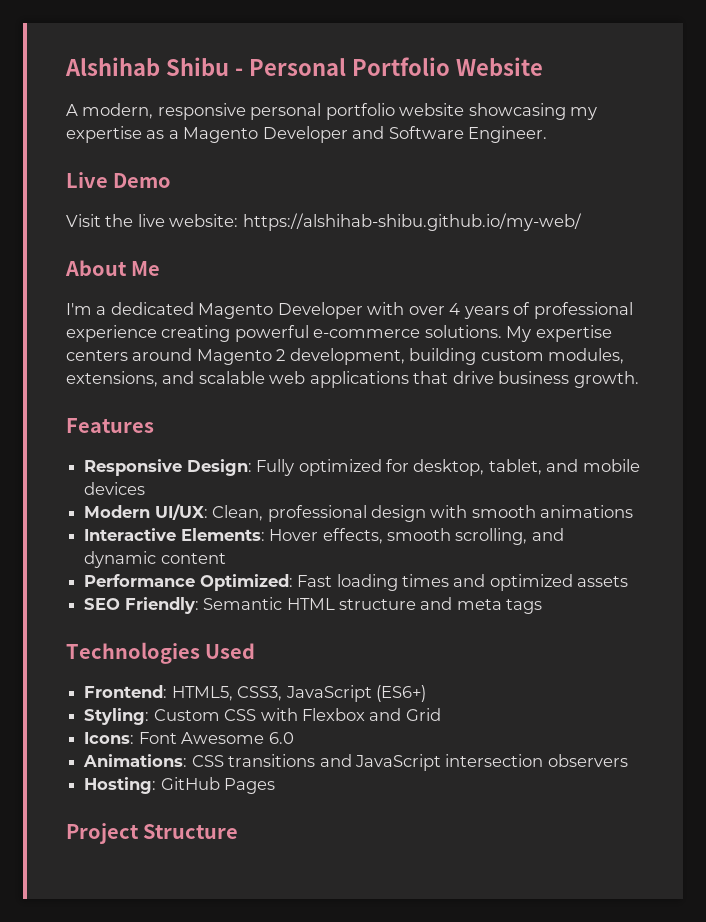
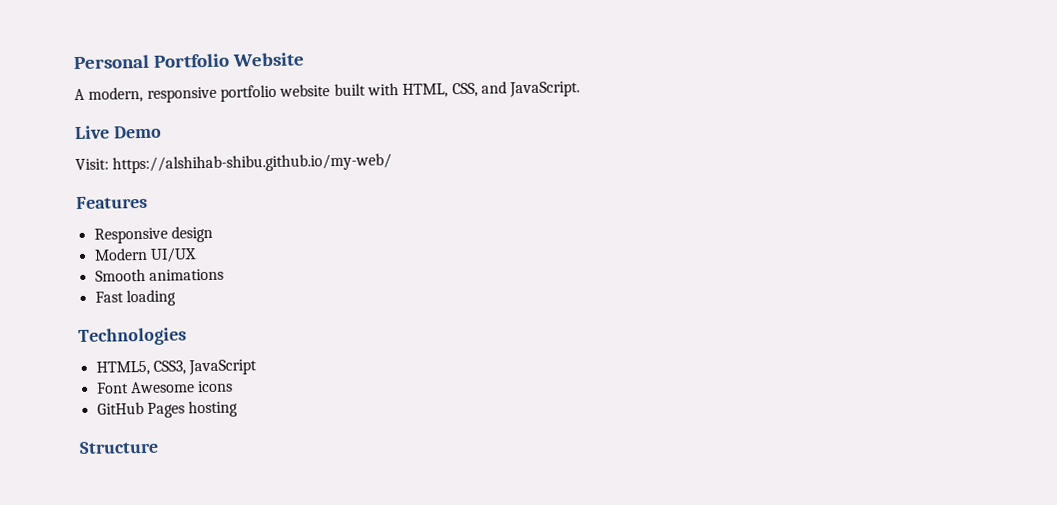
[65,57,243,76] Alshihab Shibu - -> (73, 62) none
[250,103,322,120] personal -> (217, 94) none
[468,103,598,120] [66,126,548,143] [66,172,172,188] [66,213,582,231] [65,260,161,276] [66,302,633,319] [66,325,612,342] [66,348,625,365] [66,371,639,388] [66,418,154,433] [84,459,640,476] [84,482,146,495] [84,504,634,522] [84,528,564,545] [84,551,226,568] [84,574,629,591] [84,597,543,614] showcasing my expertise as a Magento Developer and Software Engineer. // Live Demo // Visit the live website: https://alshihab-shibu.github.io/my-web/ // About Me // I'm a dedicated Magento Developer with over 4 years of professional experience creating powerful e-commerce solutions. My expertise centers around Magento 2 development, building custom modules, extensions, and scalable web applications that drive business growth. // Features // Responsive Design: Fully optimized for desktop, tablet, and mobile devices // Modern UI/UX: Clean, professional design with smooth animations // Interactive Elements: Hover effects, smooth scrolling, and dynamic content // Performance Optimized: Fast loading times and optimized assets // SEO Friendly: Semantic HTML structure and meta tags -> [333,81,581,98] [74,125,162,140] [75,153,393,174] [76,195,148,210] [93,225,213,244] [93,247,197,263] [94,268,224,282] [94,289,176,307] built with HTML, CSS, and JavaScript. // Live Demo // Visit: https://alshihab-shibu.github.io/my-web/ // Features // Responsive design // Modern UI/UX // Smooth animations // Fast loading
[205,643,256,659] [84,685,168,698] Used // Frontend: -> (187, 337) //
[375,685,426,702] [84,708,441,725] [84,732,294,744] [83,754,628,771] [84,777,157,794] (ES6+) // Styling: Custom CSS with Flexbox and Grid // Icons: Font Awesome 6.0 // Animations: CSS transitions and JavaScript intersection observers // Hosting: -> [95,380,234,394] // Font Awesome icons //
[66,823,139,844] // Project -> [188,400,239,418] hosting //

